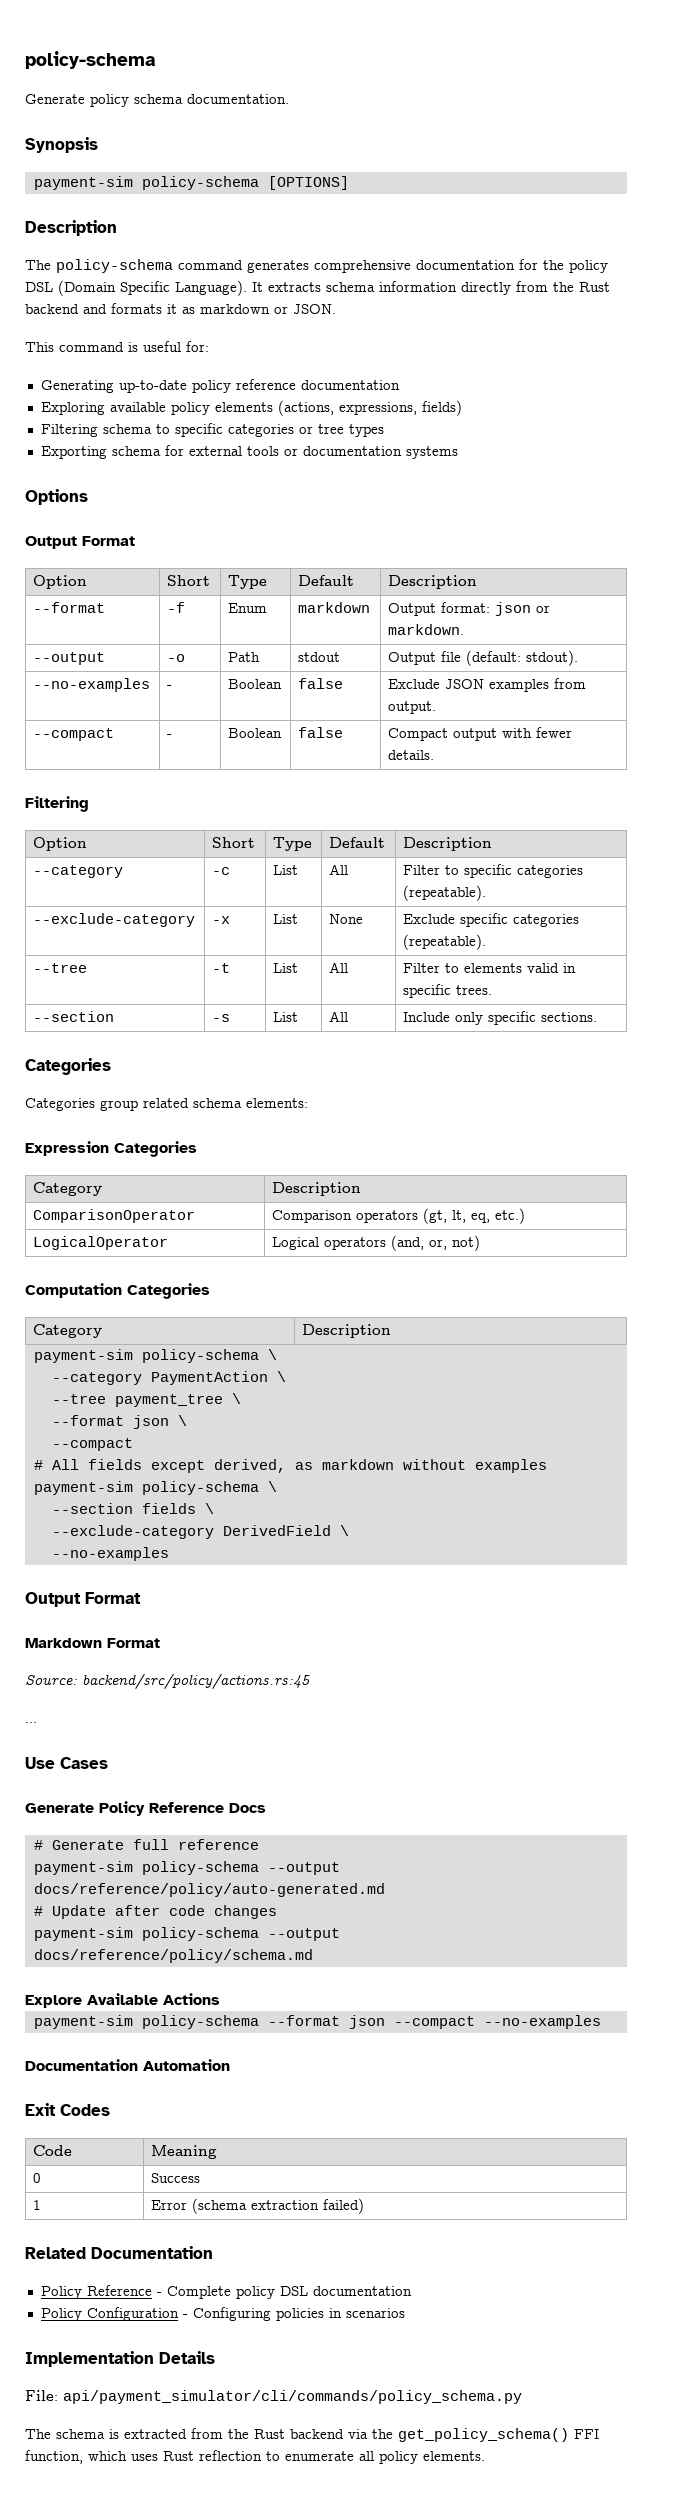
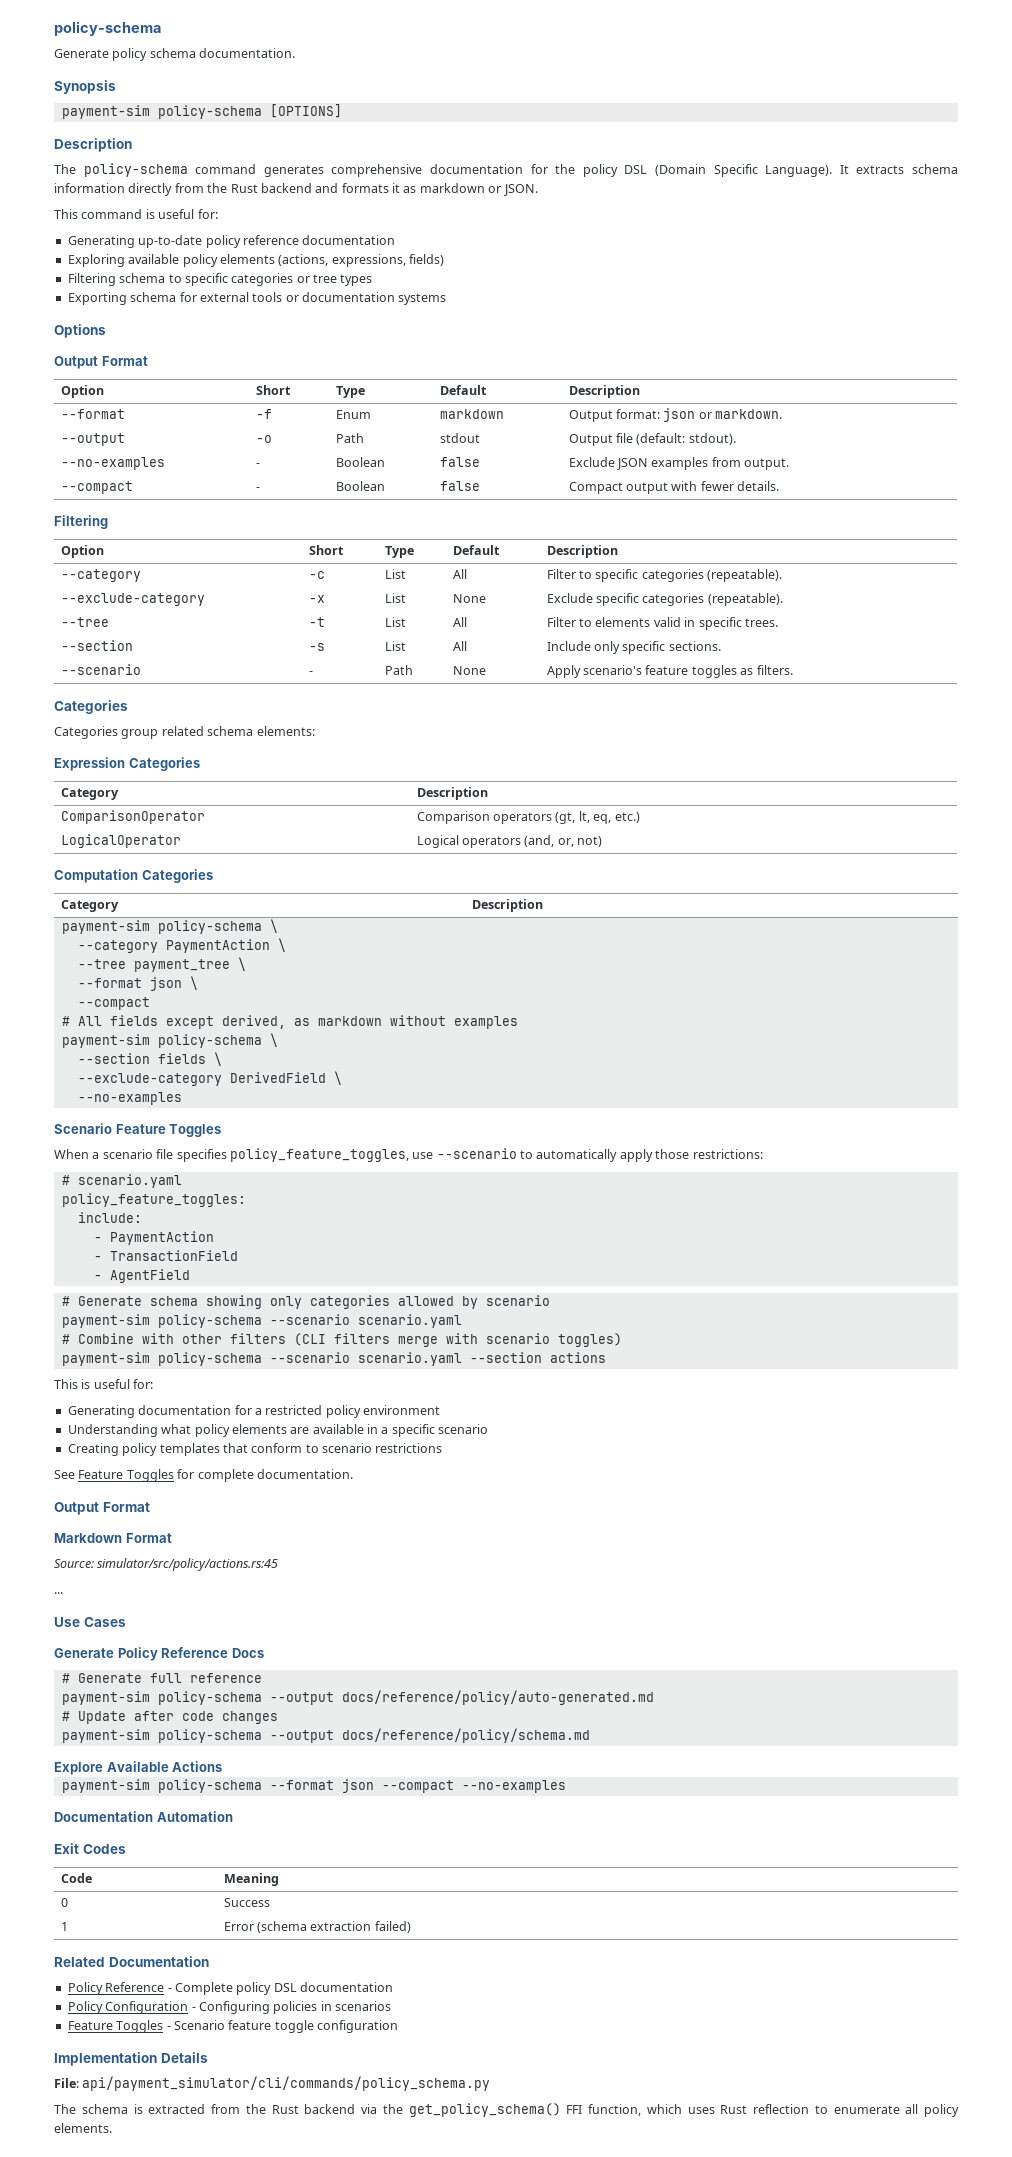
(598, 1017) none -> [60,664,141,675] [308,671,313,675] [384,665,413,675] [452,666,486,675] [546,665,793,678] // --scenario | - | Path | None | Apply scenario's feature toggles as filters.
(169, 1554) none -> [54,1123,222,1137] [54,1148,763,1162] [61,1174,182,1188] [61,1193,246,1207] [77,1212,142,1223] [93,1231,214,1245] [93,1250,238,1261] [93,1269,190,1283] [61,1295,550,1309] [61,1314,462,1328] [61,1333,622,1347] [61,1352,606,1366] [54,1379,154,1389] [67,1405,440,1418] [67,1424,489,1437] [67,1443,443,1456] [54,1469,353,1482] // Scenario Feature Toggles // When a scenario file specifies policy_feature_toggles, use --scenario to automatically apply those restrictions: // # scenario.yaml // policy_feature_toggles: // include: // - PaymentAction // - TransactionField // - AgentField // # Generate schema showing only categories allowed by scenario // payment-sim policy-schema --scenario scenario.yaml // # Combine with other filters (CLI filters merge with scenario toggles) // payment-sim policy-schema --scenario scenario.yaml --section actions // This is useful for: // Generating documentation for a restricted policy environment // Understanding what policy elements are available in a specific scenario // Creating policy templates that conform to scenario restrictions // See Feature Toggles for complete documentation.
[82,1673,310,1689] backend/src/policy/actions.rs:45 -> [97,1558,279,1571] simulator/src/policy/actions.rs:45
(405, 2313) none -> [67,2020,398,2033] // Feature Toggles - Scenario feature toggle configuration

